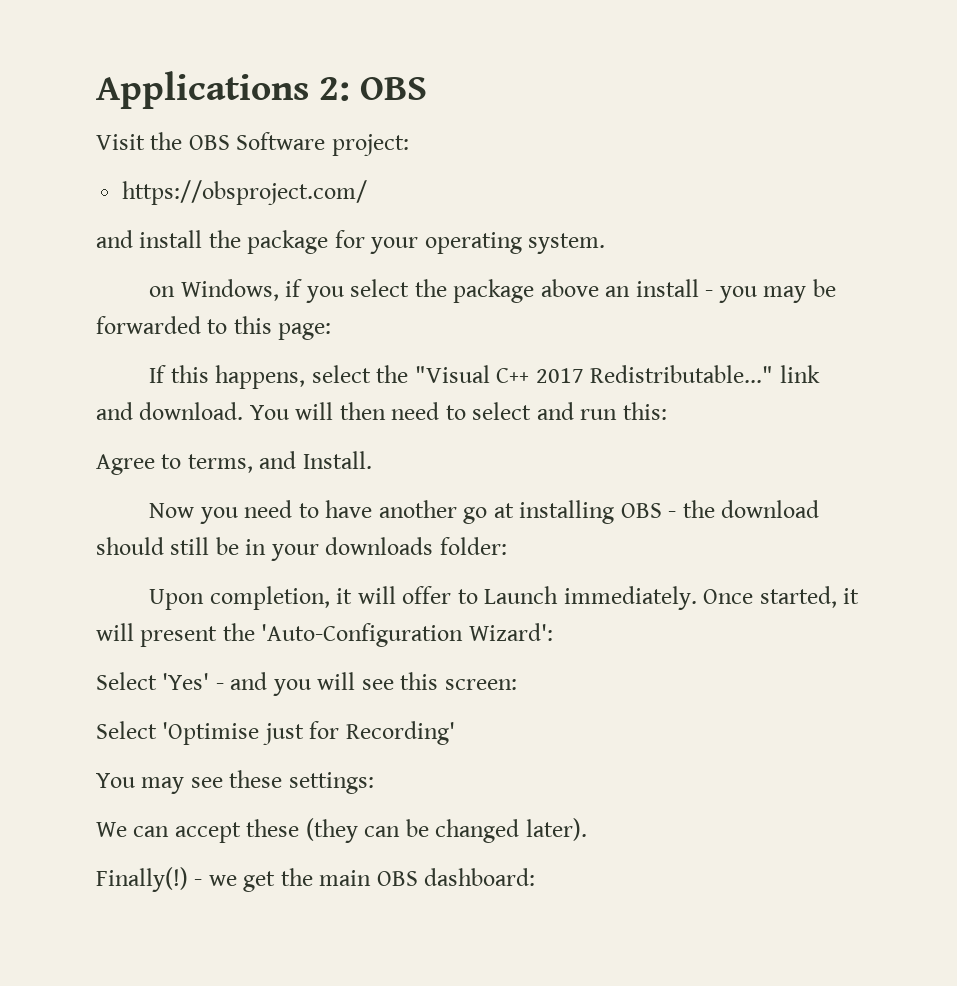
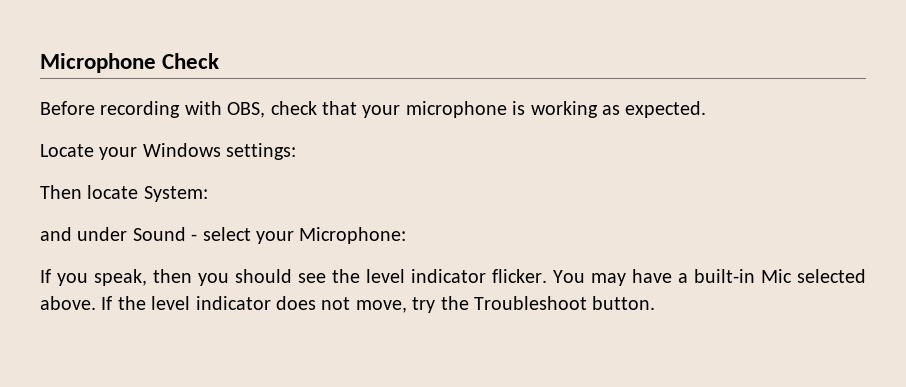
[96,71,428,109] [96,132,409,156] [122,180,368,205] [96,230,606,254] [149,279,836,303] [96,316,332,340] [149,365,820,389] [96,402,667,420] [96,451,372,475] [149,500,820,524] [96,537,507,561] [149,586,860,610] [96,623,553,647] [96,672,517,696] [96,721,455,745] [96,770,374,794] [96,818,587,843] [96,867,536,892] Applications 2: OBS // Visit the OBS Software project: // https://obsproject.com/ // and install the package for your operating system. // on Windows, if you select the package above an install - you may be forwarded to this page: // If this happens, select the "Visual C++ 2017 Redistributable..." link and download. You will then need to select and run this: // Agree to terms, and Install. // Now you need to have another go at installing OBS - the download should still be in your downloads folder: // Upon completion, it will offer to Launch immediately. Once started, it will present the 'Auto-Configuration Wizard': // Select 'Yes' - and you will see this screen: // Select 'Optimise just for Recording' // You may see these settings: // We can accept these (they can be changed later). // Finally(!) - we get the main OBS dashboard: -> [40,53,220,73] [40,101,707,118] [40,143,297,160] [40,185,208,202] [40,227,407,244] [40,269,866,286] [40,296,656,313] Microphone Check // Before recording with OBS, check that your microphone is working as expected. // Locate your Windows settings: // Then locate System: // and under Sound - select your Microphone: // If you speak, then you should see the level indicator flicker. You may have a built-in Mic selected above. If the level indicator does not move, try the Troubleshoot button.

